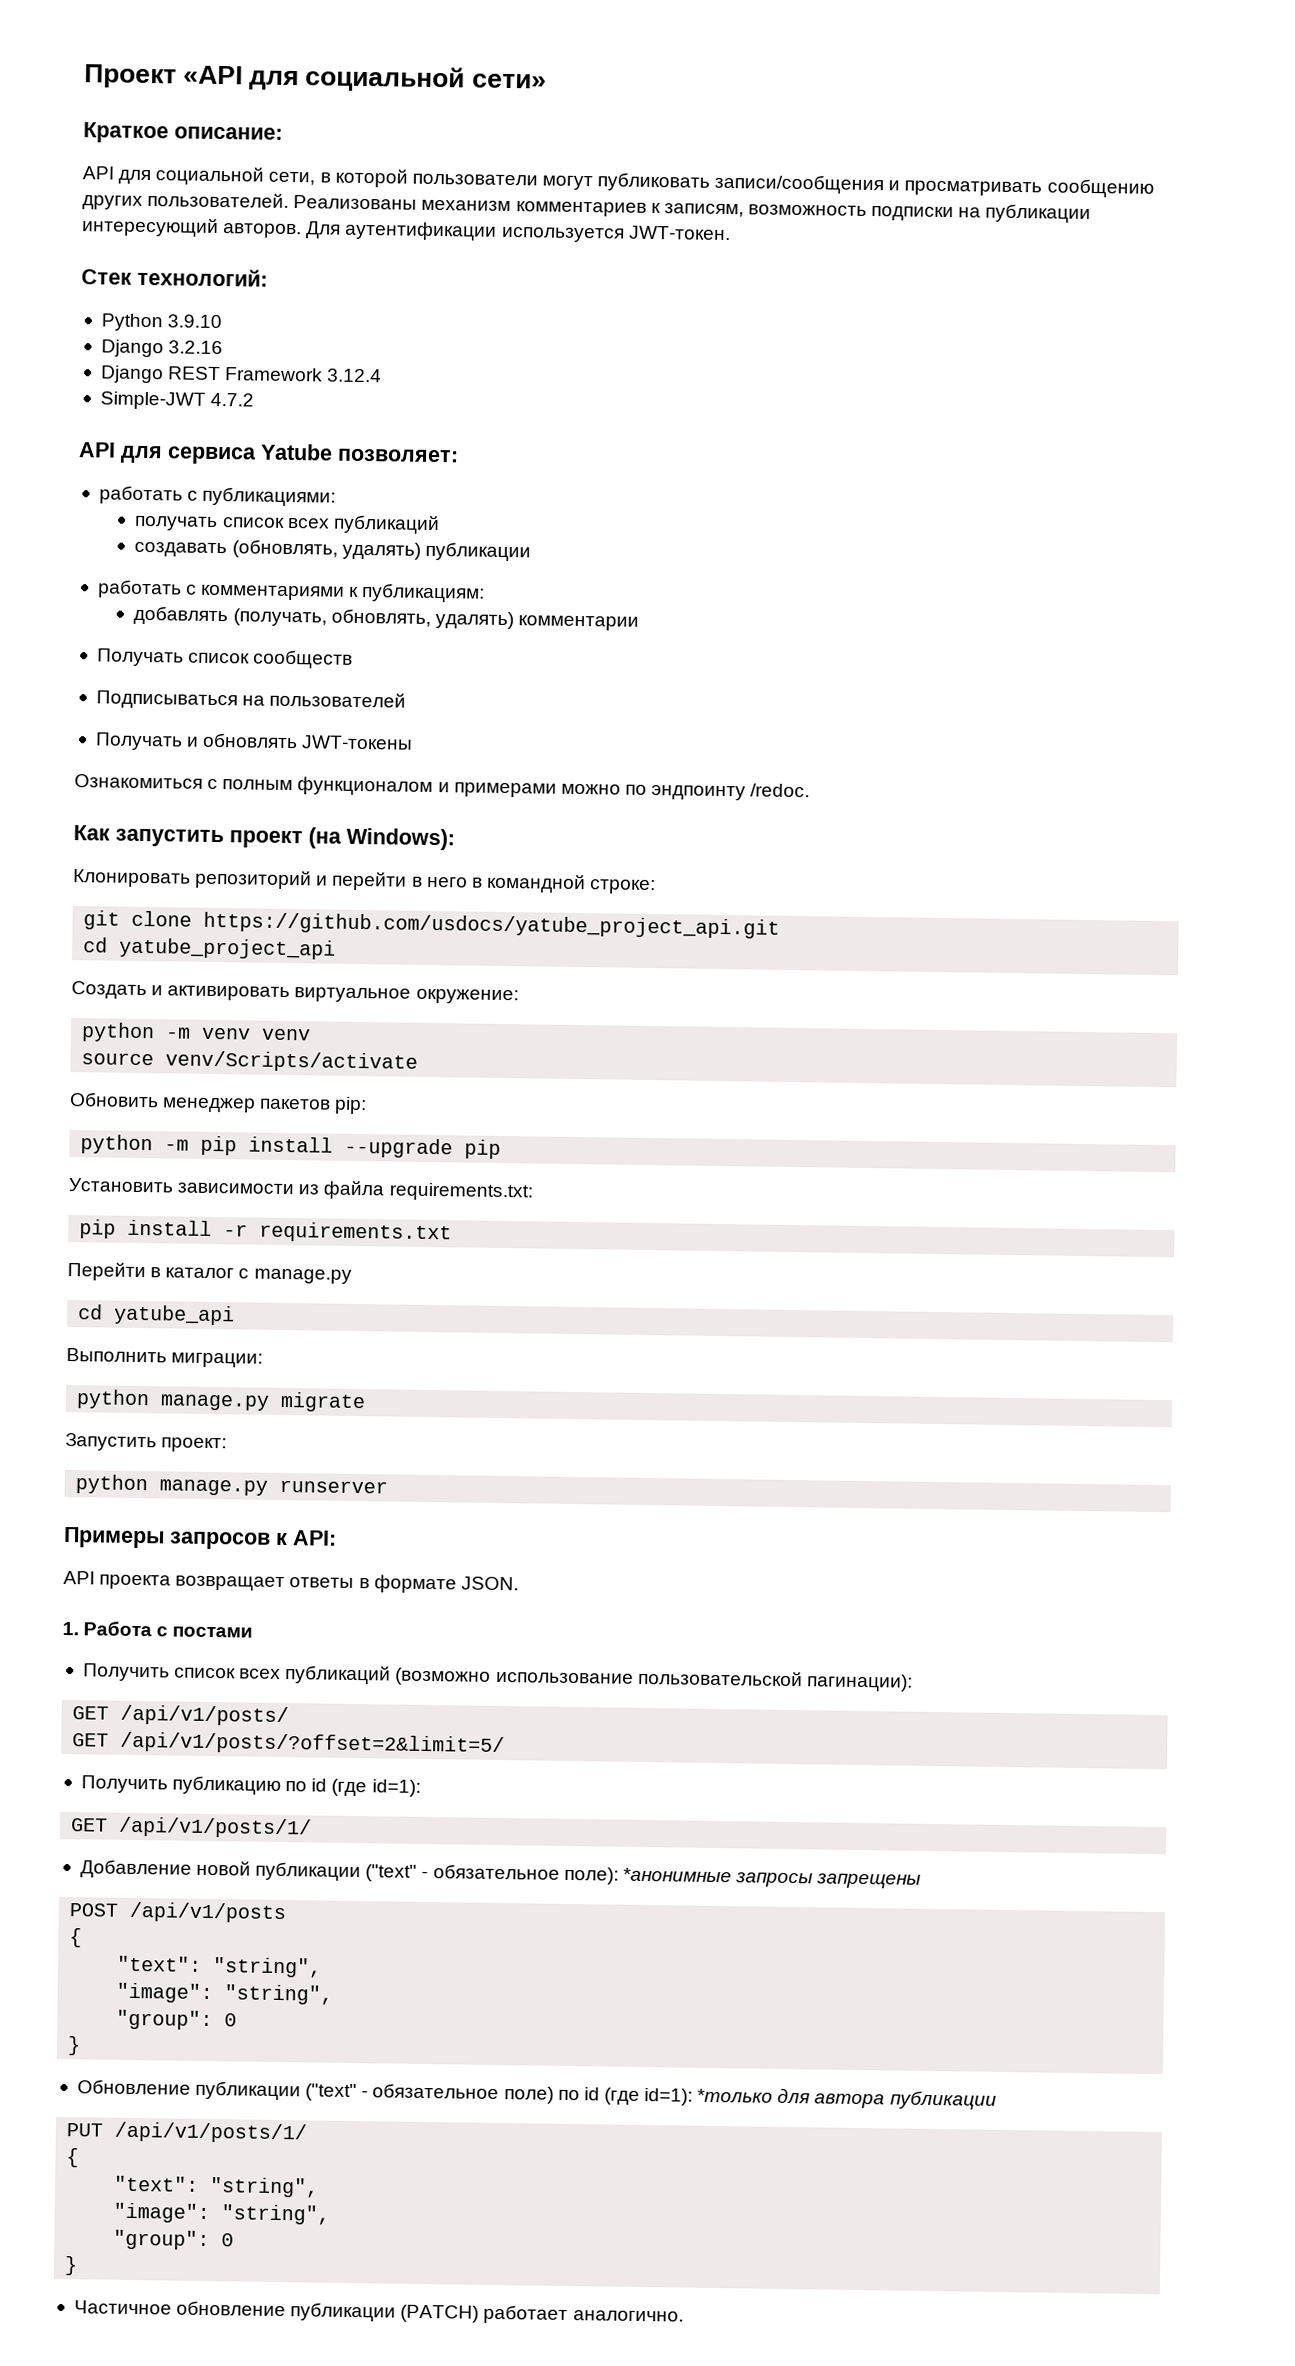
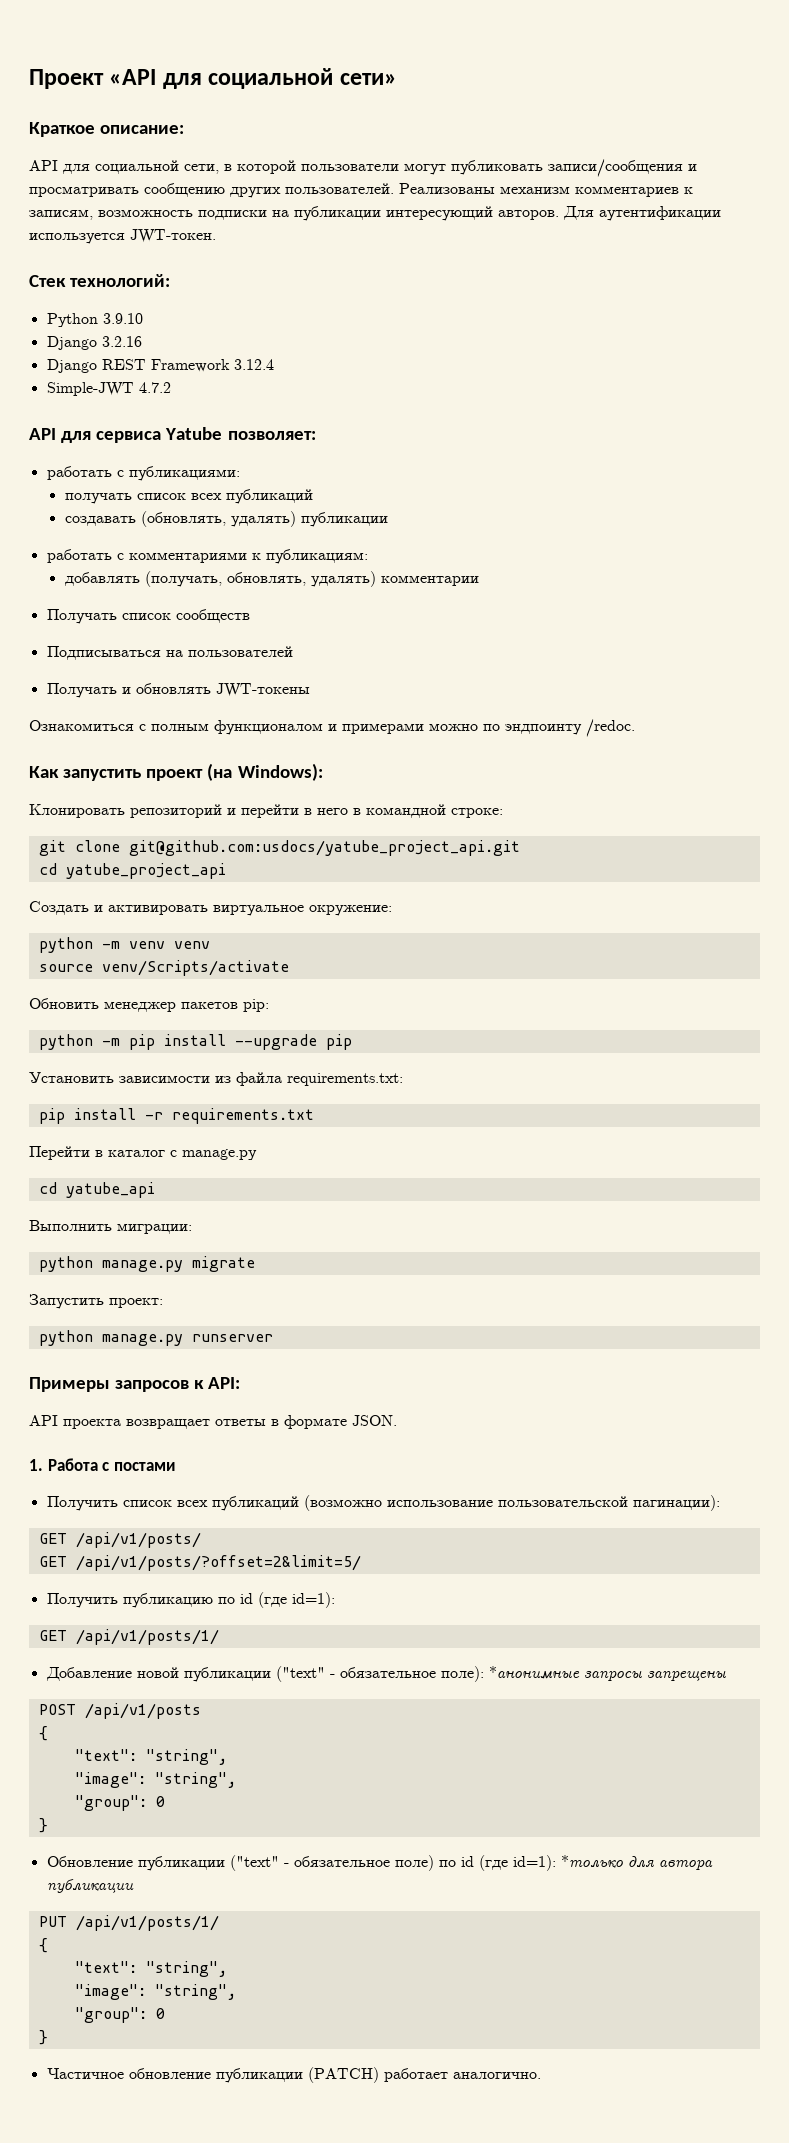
[203,911,781,939] https://github.com/usdocs/yatube_project_api.git -> [128,840,520,856] git@github.com:usdocs/yatube_project_api.git

